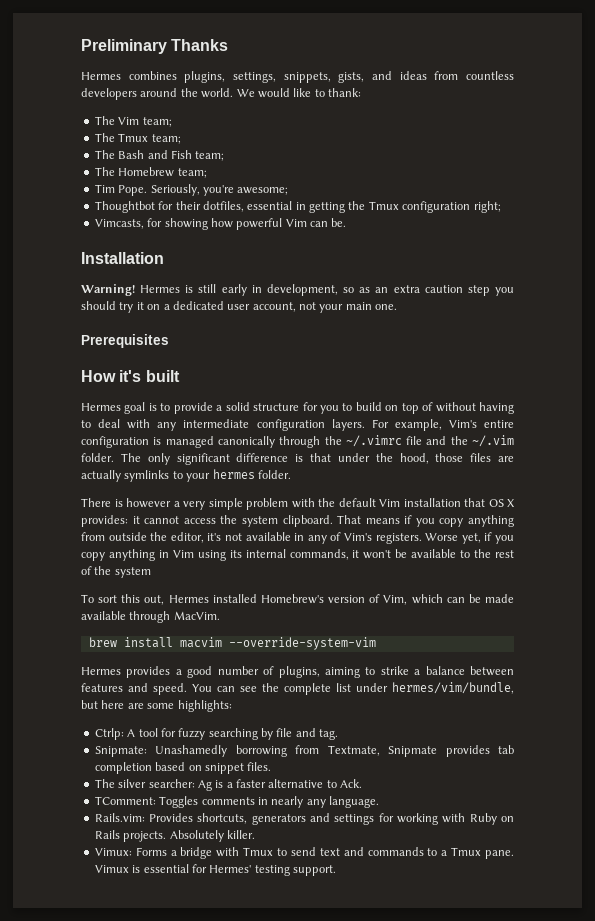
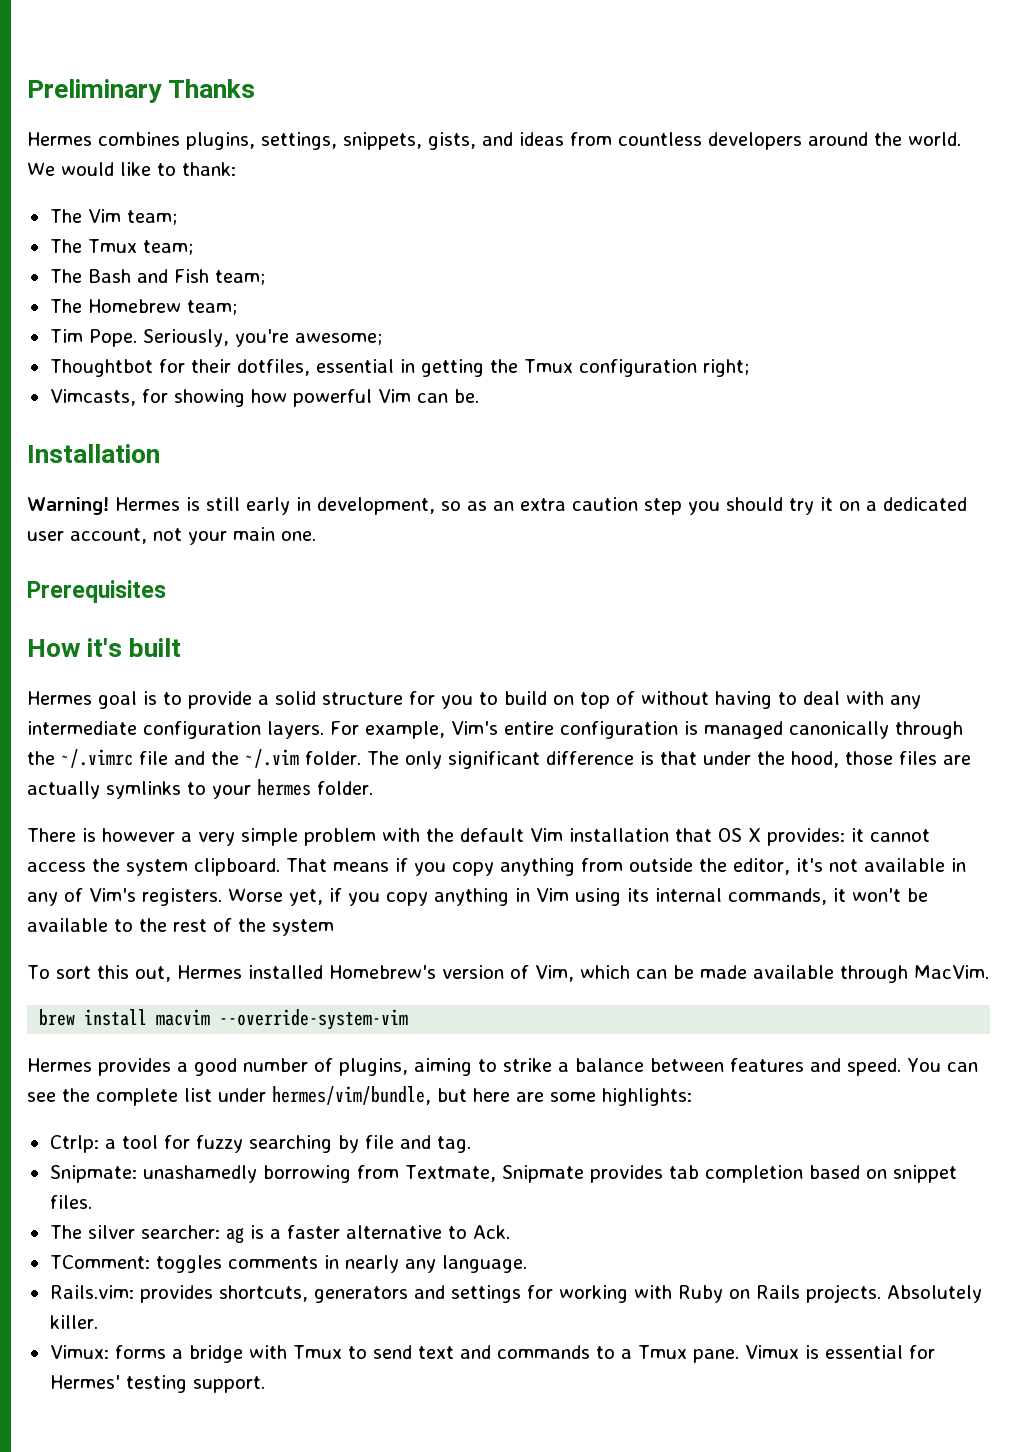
[127,729,136,737] A -> [104,1139,116,1149] a
[155,745,228,757] Unashamedly -> [142,1165,257,1183] unashamedly
[197,780,212,791] Ag -> [225,1227,244,1244] ag
[159,796,199,808] Toggles -> [155,1255,222,1273] toggles
[149,813,194,822] Provides -> [139,1285,213,1303] provides
[135,847,167,856] Forms -> [114,1345,166,1359] forms

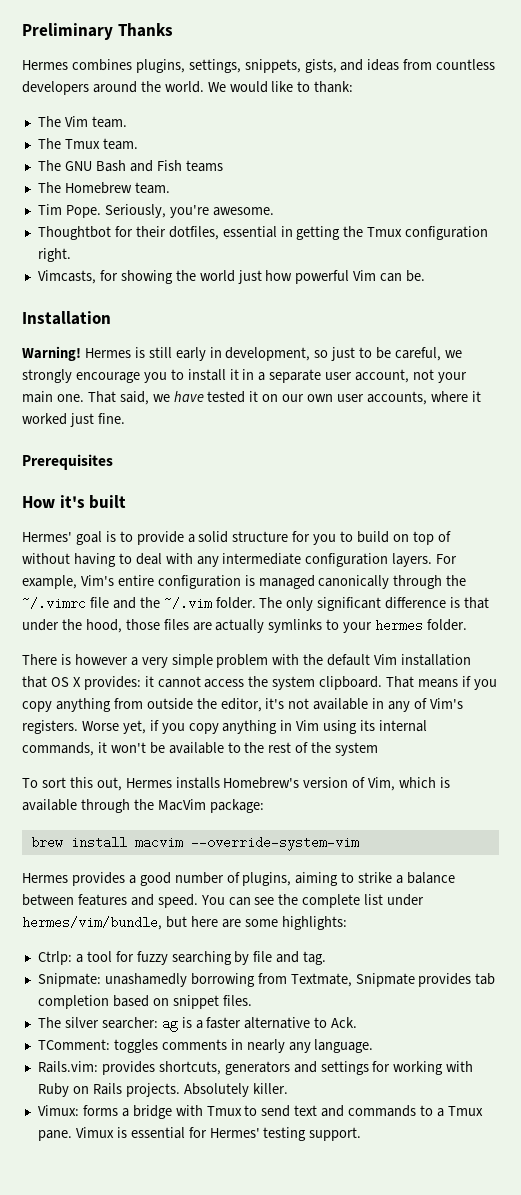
[126,210,177,225] team; -> [91,116,127,128] team.
[142,240,193,255] [49,269,82,283] team; // The -> [102,138,138,150] [37,160,92,171] team. // The GNU
[214,270,265,285] team; -> [185,160,223,172] teams
[186,300,237,315] team; -> [134,182,170,194] team.
[294,333,382,345] awesome; -> [212,207,274,216] awesome.
[702,359,749,377] right; -> [37,248,71,262] right.
(245, 398) none -> [175,270,262,284] the world just
[466,497,967,515] as an extra caution step you should try it on a dedicated -> [331,347,462,361] [22,369,322,383] just to be careful, we strongly encourage you to install it in a separate
(316, 536) none -> [87,391,481,405] [22,413,125,427] That said, we have tested it on our own user accounts, where it worked just fine.
[27,691,92,705] Hermes -> [22,532,72,542] Hermes'
[247,965,323,979] installed -> [175,777,220,789] installs
[635,965,989,983] can be made available through MacVim. -> [440,777,451,788] [22,799,264,813] is available through the MacVim package:

